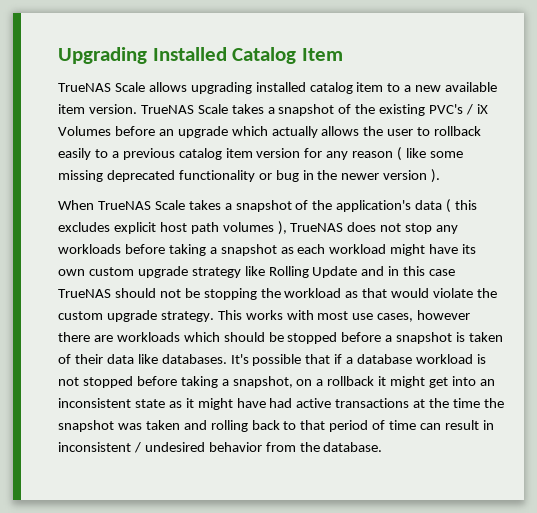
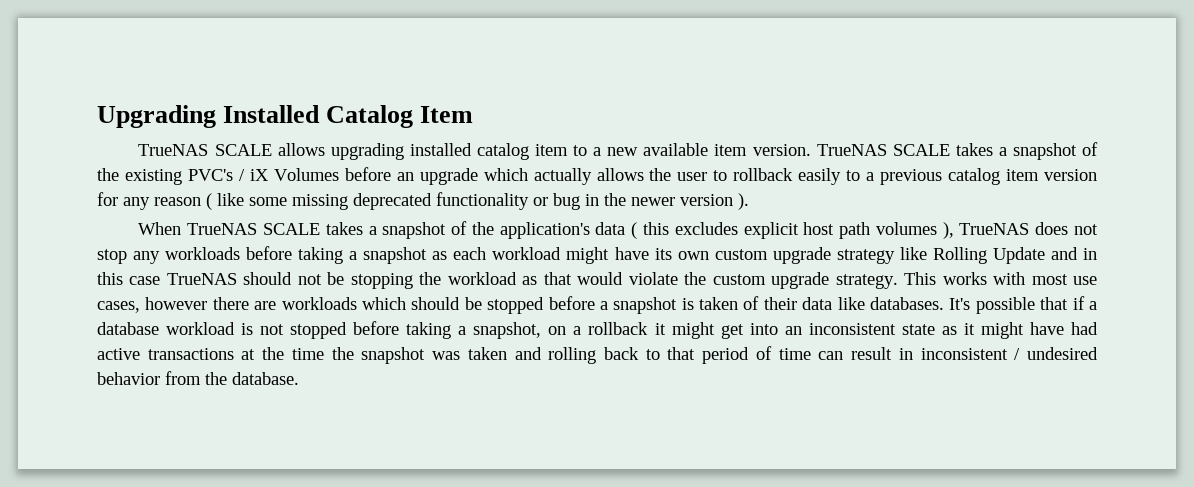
[114,82,145,92] Scale -> [214,144,272,156] SCALE
[197,104,228,114] Scale -> [892,144,950,156] SCALE
[154,200,185,210] Scale -> [263,223,321,235] SCALE

